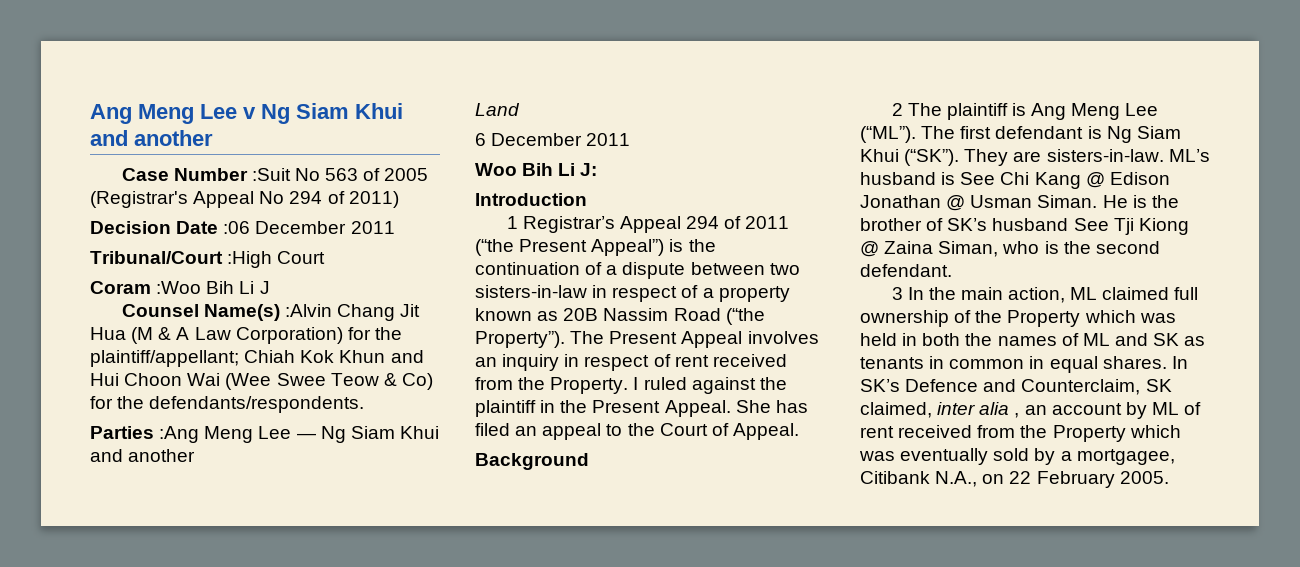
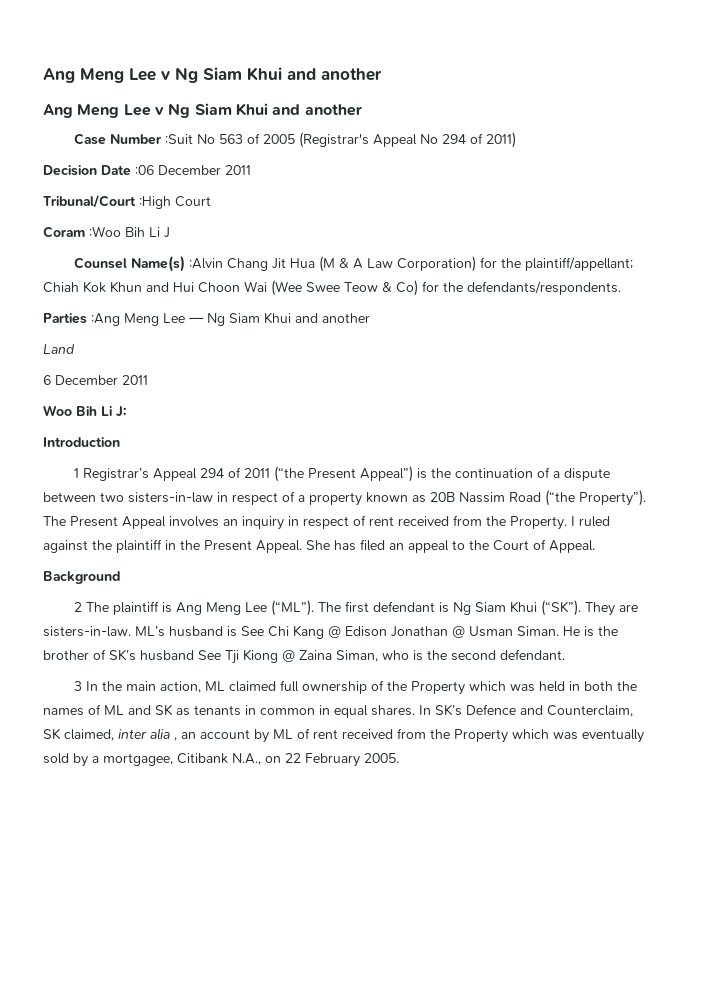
[90,103,403,124] [90,130,213,146] Ang Meng Lee v Ng Siam Khui and another -> [43,67,382,83] [43,103,362,118] Ang Meng Lee v Ng Siam Khui and another // Ang Meng Lee v Ng Siam Khui and another

